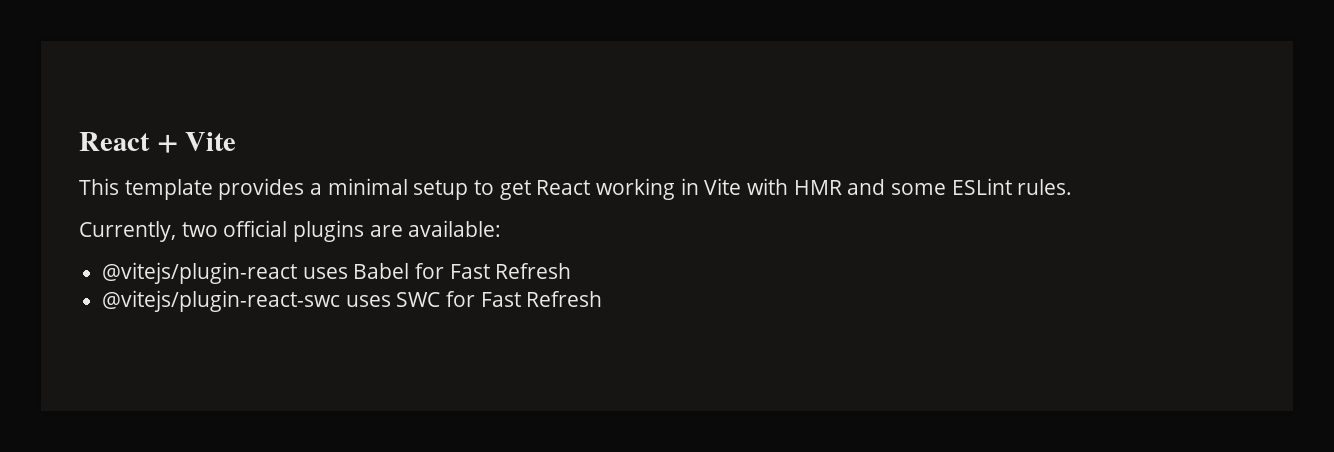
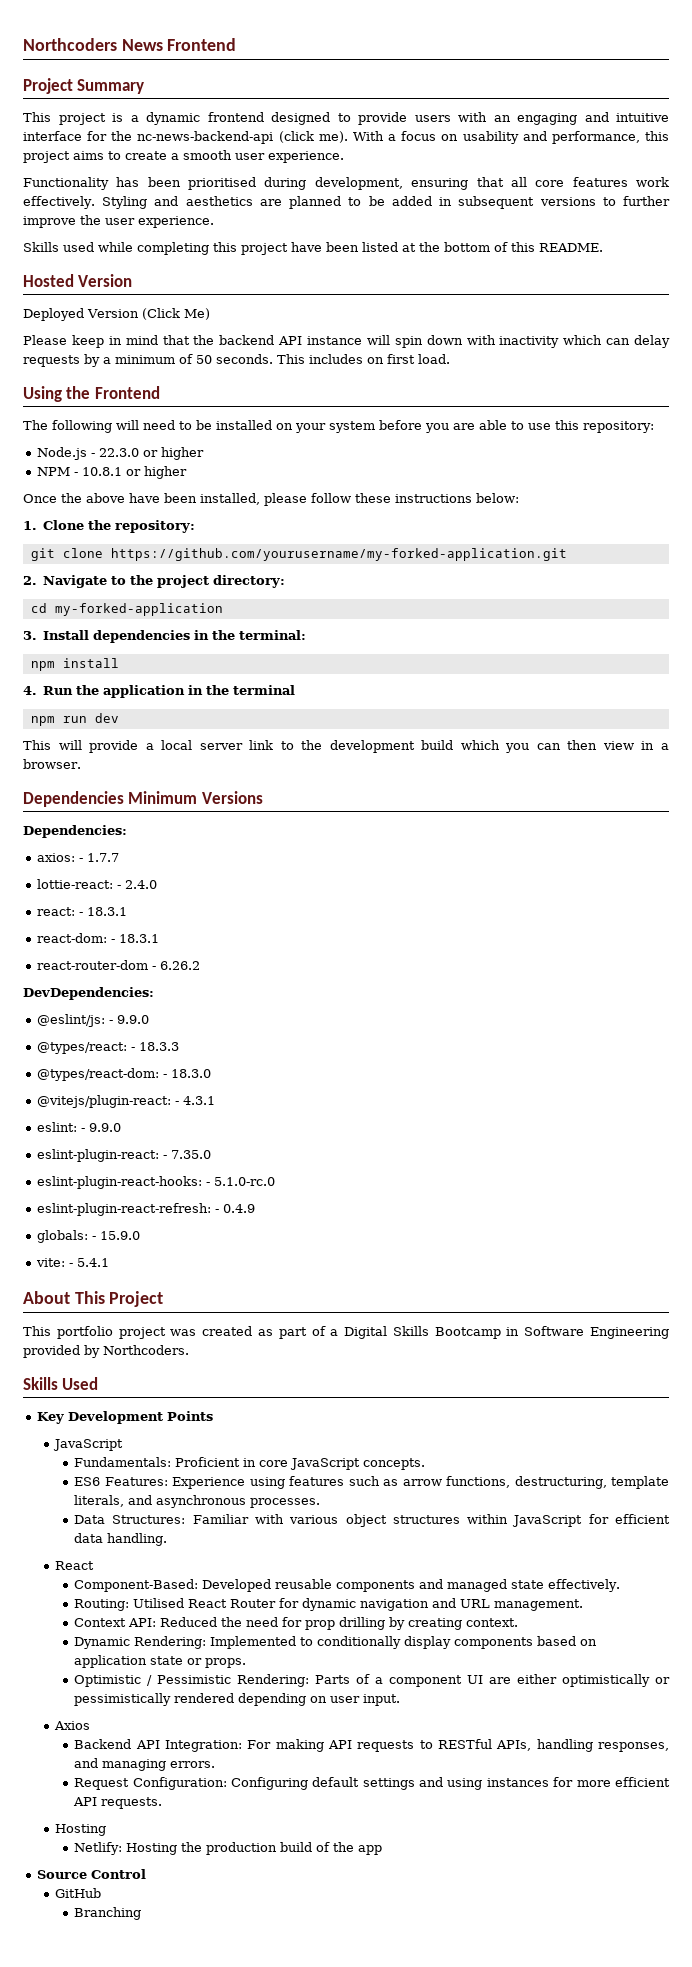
[79,132,237,153] [79,178,1073,200] [79,220,502,242] [102,262,572,284] [102,290,603,312] React + Vite // This template provides a minimal setup to get React working in Vite with HMR and some ESLint rules. // Currently, two official plugins are available: // @vitejs/plugin-react uses Babel for Fast Refresh // @vitejs/plugin-react-swc uses SWC for Fast Refresh -> [23,38,237,51] [23,78,145,94] [23,112,669,125] [23,131,669,144] [23,150,344,163] [23,177,670,190] [23,196,670,209] [23,215,214,228] [23,242,603,255] [23,274,133,287] [23,308,210,321] [23,335,670,348] [23,354,450,367] [23,386,160,402] [23,420,654,433] [36,447,204,460] [36,466,187,479] [23,493,519,506] [23,520,196,533] [30,548,567,561] [23,575,286,588] [30,603,223,616] [23,630,307,643] [30,658,119,671] [23,685,296,698] [30,713,119,726] [23,740,669,753] [23,759,81,769] [23,791,263,807] [23,825,127,838] [36,853,119,862] [36,879,157,889] [36,907,127,916] [36,933,159,943] [36,960,200,970] [23,987,154,1000] [36,1014,149,1027] [36,1042,179,1054] [36,1068,211,1081] [36,1095,215,1108] [36,1122,121,1132] [36,1149,211,1162] [36,1176,275,1189] [36,1203,255,1216] [36,1230,140,1243] [35,1258,109,1267] [23,1291,164,1307] [23,1326,669,1339] [23,1345,189,1358] [23,1377,99,1390] [36,1411,213,1424] [53,1439,124,1451] [74,1457,426,1470] [74,1476,670,1489] [74,1495,321,1508] [74,1514,670,1527] [74,1533,168,1546] [55,1561,95,1570] [74,1579,621,1592] [74,1598,584,1611] [74,1617,519,1630] [74,1636,598,1649] [74,1655,247,1668] [74,1674,670,1687] [74,1693,401,1706] [54,1721,91,1730] [74,1739,669,1752] [74,1758,216,1771] [74,1777,670,1790] [73,1797,163,1809] [55,1824,107,1836] [74,1842,383,1855] [36,1869,146,1879] [55,1888,102,1898] [74,1907,142,1920] Northcoders News Frontend // Project Summary // This project is a dynamic frontend designed to provide users with an engaging and intuitive interface for the nc-news-backend-api (click me). With a focus on usability and performance, this project aims to create a smooth user experience. // Functionality has been prioritised during development, ensuring that all core features work effectively. Styling and aesthetics are planned to be added in subsequent versions to further improve the user experience. // Skills used while completing this project have been listed at the bottom of this README. // Hosted Version // Deployed Version (Click Me) // Please keep in mind that the backend API instance will spin down with inactivity which can delay requests by a minimum of 50 seconds. This includes on first load. // Using the Frontend // The following will need to be installed on your system before you are able to use this repository: // Node.js - 22.3.0 or higher // NPM - 10.8.1 or higher // Once the above have been installed, please follow these instructions below: // 1. Clone the repository: // git clone https://github.com/yourusername/my-forked-application.git // 2. Navigate to the project directory: // cd my-forked-application // 3. Install dependencies in the terminal: // npm install // 4. Run the application in the terminal // npm run dev // This will provide a local server link to the development build which you can then view in a browser. // Dependencies Minimum Versions // Dependencies: // axios: - 1.7.7 // lottie-react: - 2.4.0 // react: - 18.3.1 // react-dom: - 18.3.1 // react-router-dom - 6.26.2 // DevDependencies: // @eslint/js: - 9.9.0 // @types/react: - 18.3.3 // @types/react-dom: - 18.3.0 // @vitejs/plugin-react: - 4.3.1 // eslint: - 9.9.0 // eslint-plugin-react: - 7.35.0 // eslint-plugin-react-hooks: - 5.1.0-rc.0 // eslint-plugin-react-refresh: - 0.4.9 // globals: - 15.9.0 // vite: - 5.4.1 // About This Project // This portfolio project was created as part of a Digital Skills Bootcamp in Software Engineering provided by Northcoders. // Skills Used // Key Development Points // JavaScript // Fundamentals: Proficient in core JavaScript concepts. // ES6 Features: Experience using features such as arrow functions, destructuring, template literals, and asynchronous processes. // Data Structures: Familiar with various object structures within JavaScript for efficient data handling. // React // Component-Based: Developed reusable components and managed state effectively. // Routing: Utilised React Router for dynamic navigation and URL management. // Context API: Reduced the need for prop drilling by creating context. // Dynamic Rendering: Implemented to conditionally display components based on application state or props. // Optimistic / Pessimistic Rendering: Parts of a component UI are either optimistically or pessimistically rendered depending on user input. // Axios // Backend API Integration: For making API requests to RESTful APIs, handling responses, and managing errors. // Request Configuration: Configuring default settings and using instances for more efficient API requests. // Hosting // Netlify: Hosting the production build of the app // Source Control // GitHub // Branching

